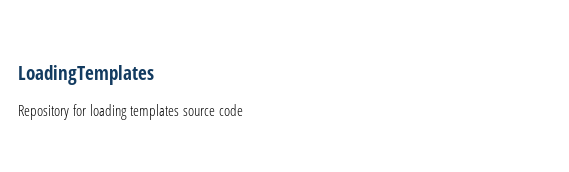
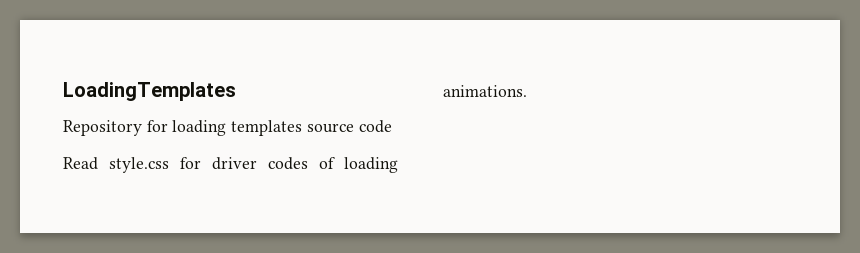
(244, 110) none -> [63,157,398,173] [443,85,527,97] // Read style.css for driver codes of loading animations.

